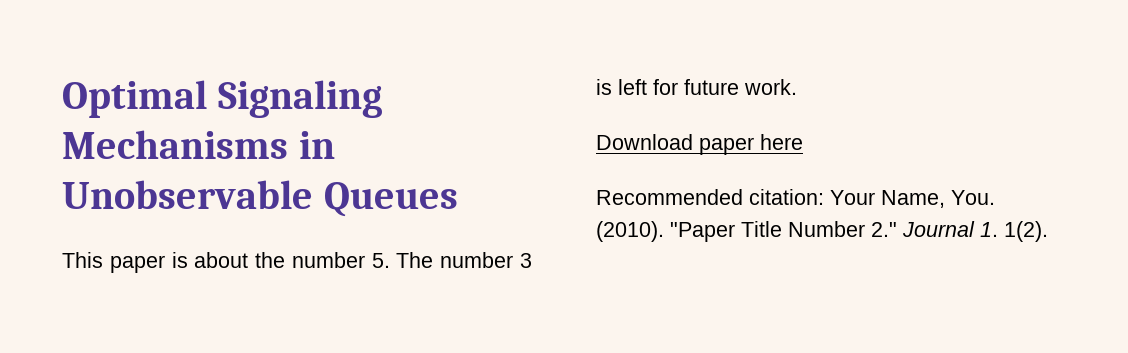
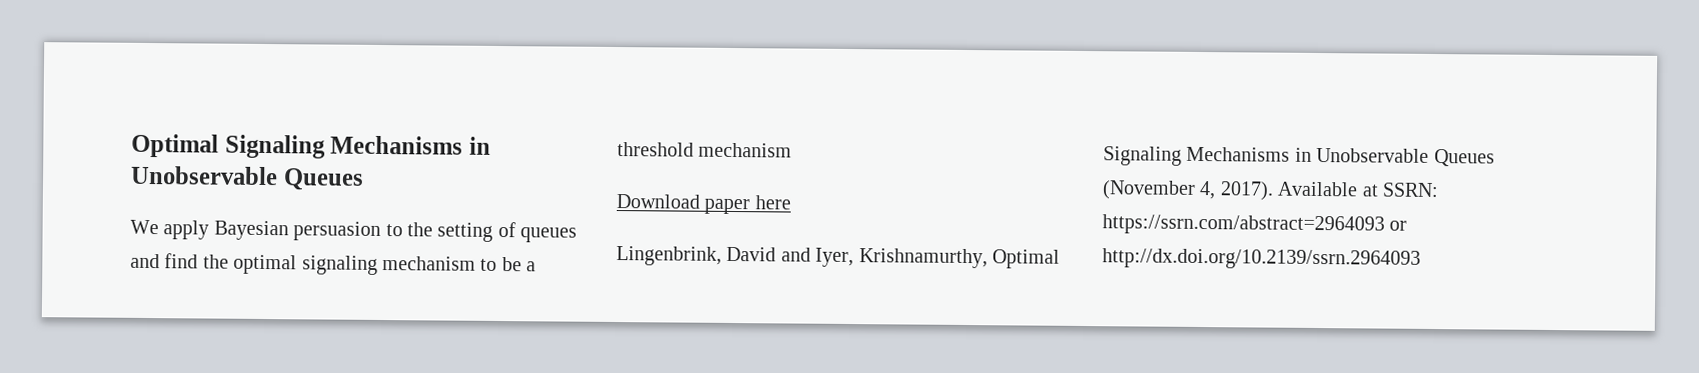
[62,252,532,273] [596,79,797,95] [596,134,803,155] [596,189,995,208] [596,221,1048,242] This paper is about the number 5. The number 3 is left for future work. // Download paper here // Recommended citation: Your Name, You. (2010). "Paper Title Number 2." Journal 1. 1(2). -> [130,219,578,243] [130,253,537,275] [617,142,793,158] [616,194,791,215] [616,246,1060,269] [1103,146,1495,167] [1102,180,1439,201] [1102,214,1408,236] [1102,248,1421,270] We apply Bayesian persuasion to the setting of queues and find the optimal signaling mechanism to be a threshold mechanism // Download paper here // Lingenbrink, David and Iyer, Krishnamurthy, Optimal Signaling Mechanisms in Unobservable Queues (November 4, 2017). Available at SSRN: https://ssrn.com/abstract=2964093 or http://dx.doi.org/10.2139/ssrn.2964093

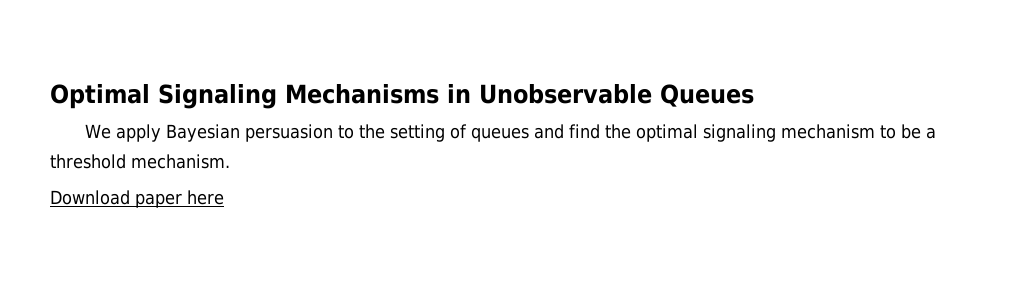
[698,142,793,158] mechanism -> [131,154,230,169] mechanism.
[616,246,1060,269] [1103,146,1495,167] [1102,180,1439,201] [1102,214,1408,236] [1102,248,1421,270] // Lingenbrink, David and Iyer, Krishnamurthy, Optimal Signaling Mechanisms in Unobservable Queues (November 4, 2017). Available at SSRN: https://ssrn.com/abstract=2964093 or http://dx.doi.org/10.2139/ssrn.2964093 -> (224, 197) none

